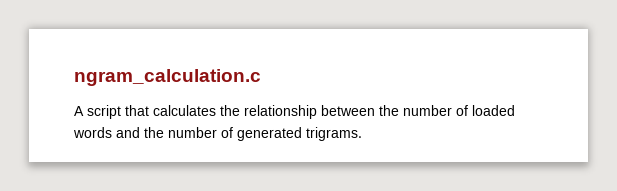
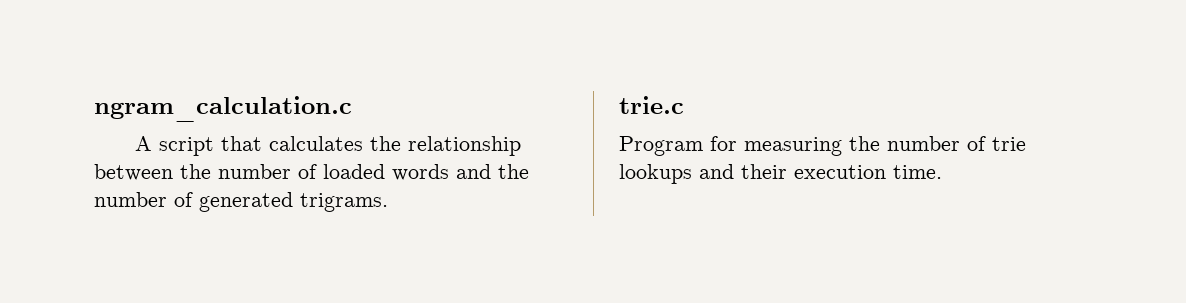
(362, 134) none -> [619,96,684,114] [619,136,1026,156] [619,164,942,184] // trie.c // Program for measuring the number of trie lookups and their execution time.

